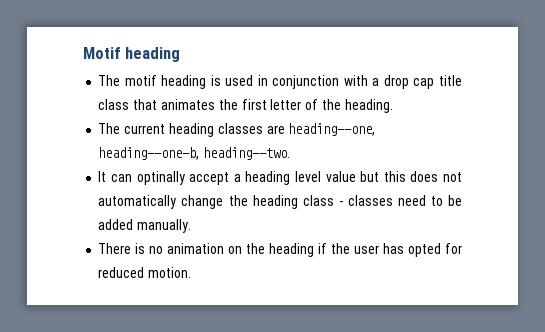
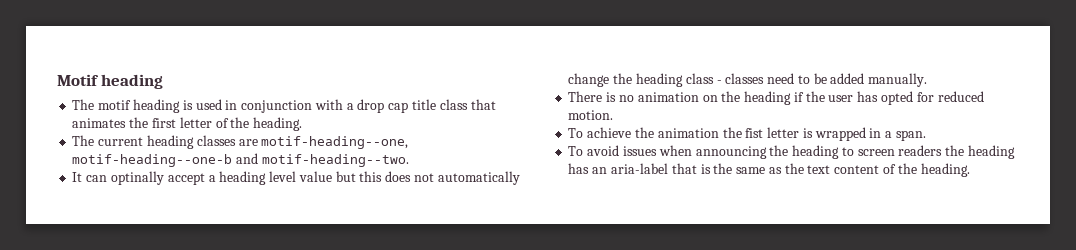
[288,123,376,136] [98,147,291,160] heading--one, heading--one-b, heading--two. -> [261,136,409,149] [72,153,409,167] motif-heading--one, motif-heading--one-b and motif-heading--two.
(192, 272) none -> [568,127,926,141] [568,145,1015,159] [568,163,970,177] // To achieve the animation the fist letter is wrapped in a span. // To avoid issues when announcing the heading to screen readers the heading has an aria-label that is the same as the text content of the heading.

